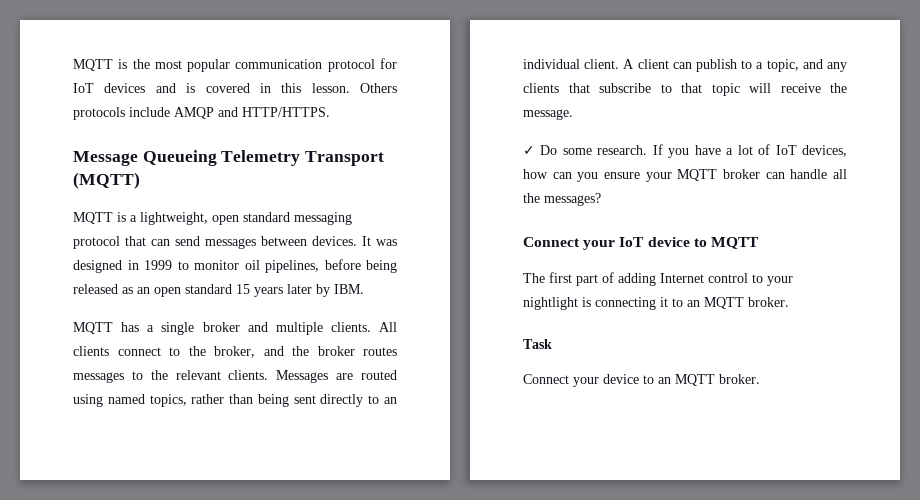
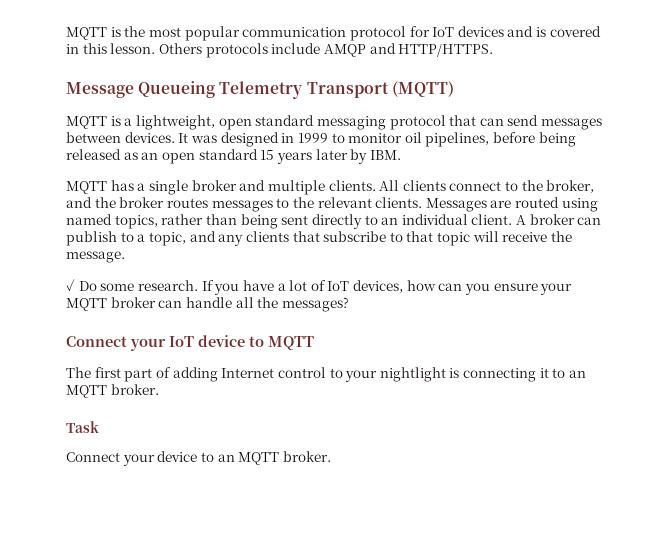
[637,59,669,69] client -> [529,214,575,225] broker

